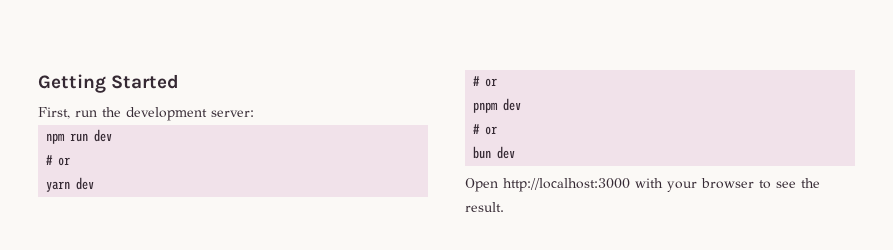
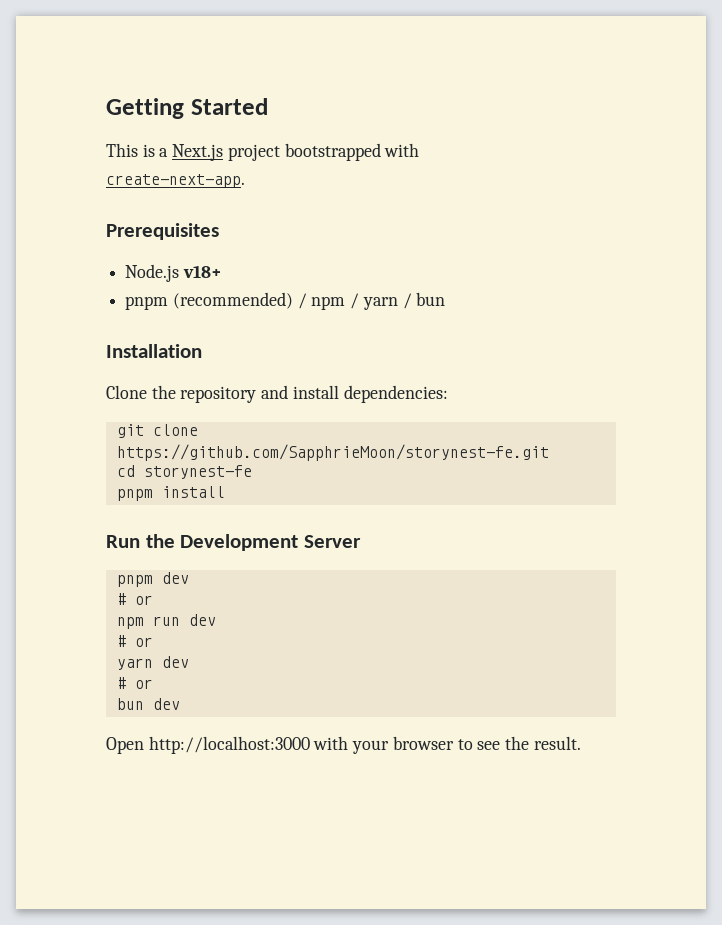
[38,107,254,121] First, run the development server: -> [106,143,420,161] [106,174,245,188] [106,223,219,240] [125,264,222,282] [125,292,446,310] [106,344,202,358] [106,385,448,403] [116,424,198,438] [116,444,549,461] [116,465,252,479] [116,486,225,501] [106,534,362,551] [116,572,189,587] [116,593,153,605] This is a Next.js project bootstrapped with // create-next-app. // Prerequisites // Node.js v18+ // pnpm (recommended) / npm / yarn / bun // Installation // Clone the repository and install dependencies: // git clone https://github.com/SapphrieMoon/storynest-fe.git // cd storynest-fe // pnpm install // Run the Development Server // pnpm dev // # or
[473,98,522,113] [473,124,498,135] // pnpm dev // # or -> (153, 684) none

